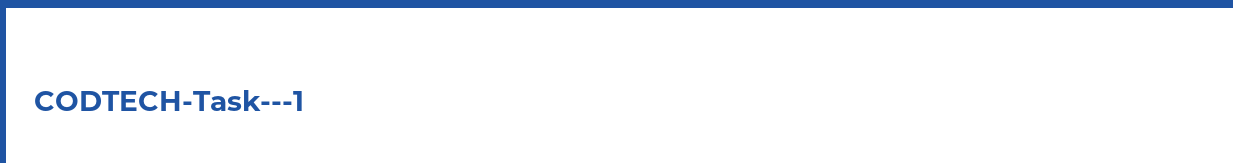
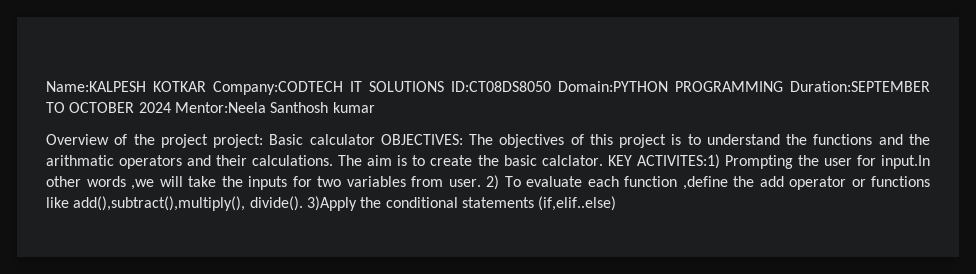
[34,90,304,111] CODTECH-Task---1 -> [46,81,930,95] [46,102,375,113] [46,134,931,148] [46,154,931,169] [46,175,930,190] [46,196,617,211] Name:KALPESH KOTKAR Company:CODTECH IT SOLUTIONS ID:CT08DS8050 Domain:PYTHON PROGRAMMING Duration:SEPTEMBER TO OCTOBER 2024 Mentor:Neela Santhosh kumar // Overview of the project project: Basic calculator OBJECTIVES: The objectives of this project is to understand the functions and the arithmatic operators and their calculations. The aim is to create the basic calclator. KEY ACTIVITES:1) Prompting the user for input.In other words ,we will take the inputs for two variables from user. 2) To evaluate each function ,define the add operator or functions like add(),subtract(),multiply(), divide(). 3)Apply the conditional statements (if,elif..else)

